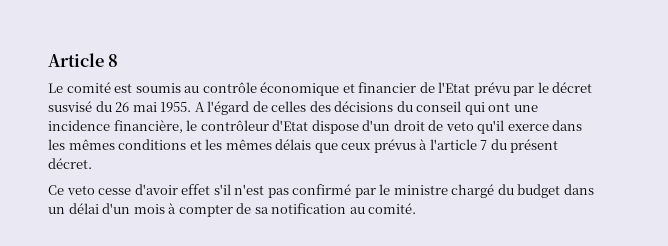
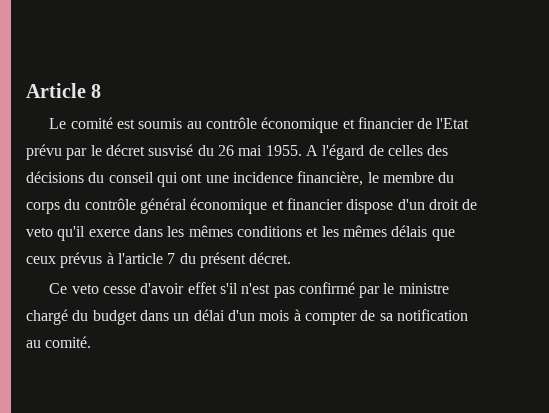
[200,120,309,131] contrôleur d'Etat -> [382,172,455,183] [26,198,343,214] membre du corps du contrôle général économique et financier

